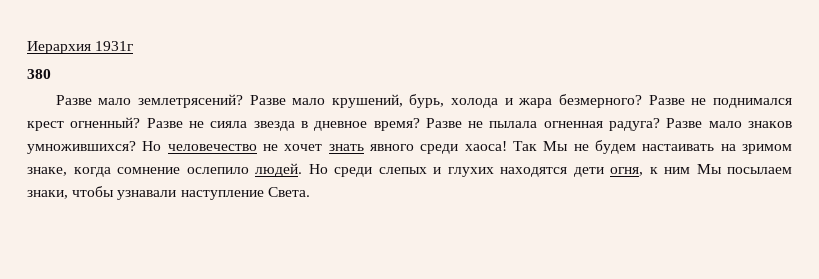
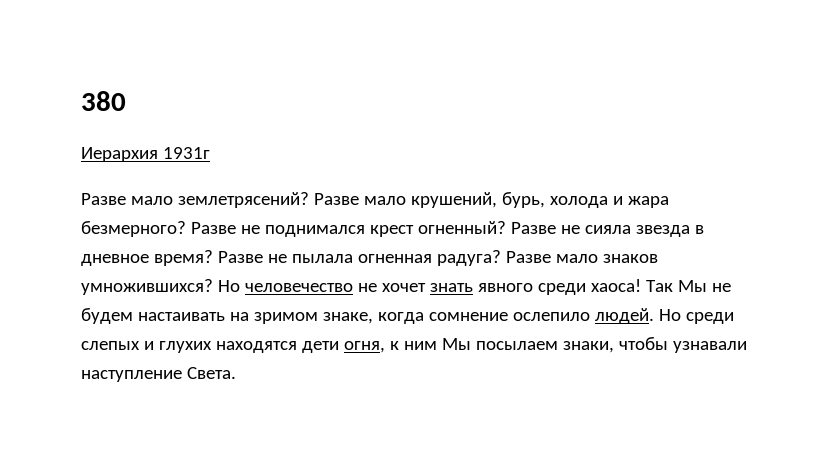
(27, 47) none -> [81,91,126,111] 380 //
[27,69,51,79] // 380 -> (210, 153) none

